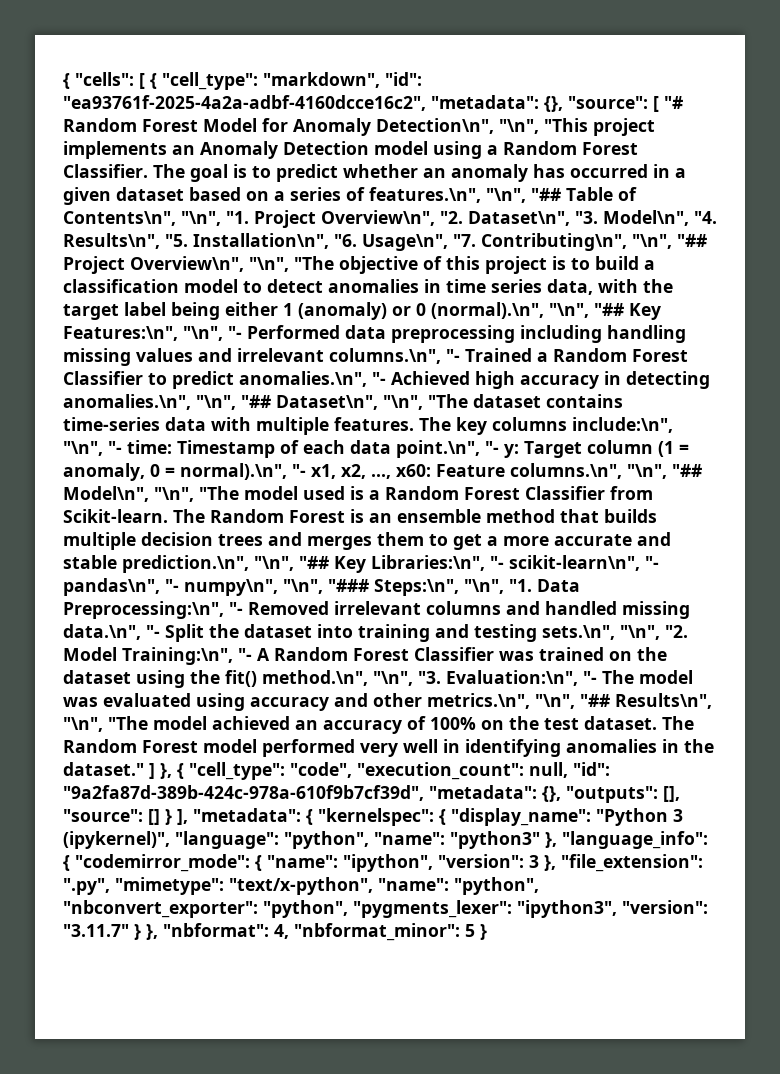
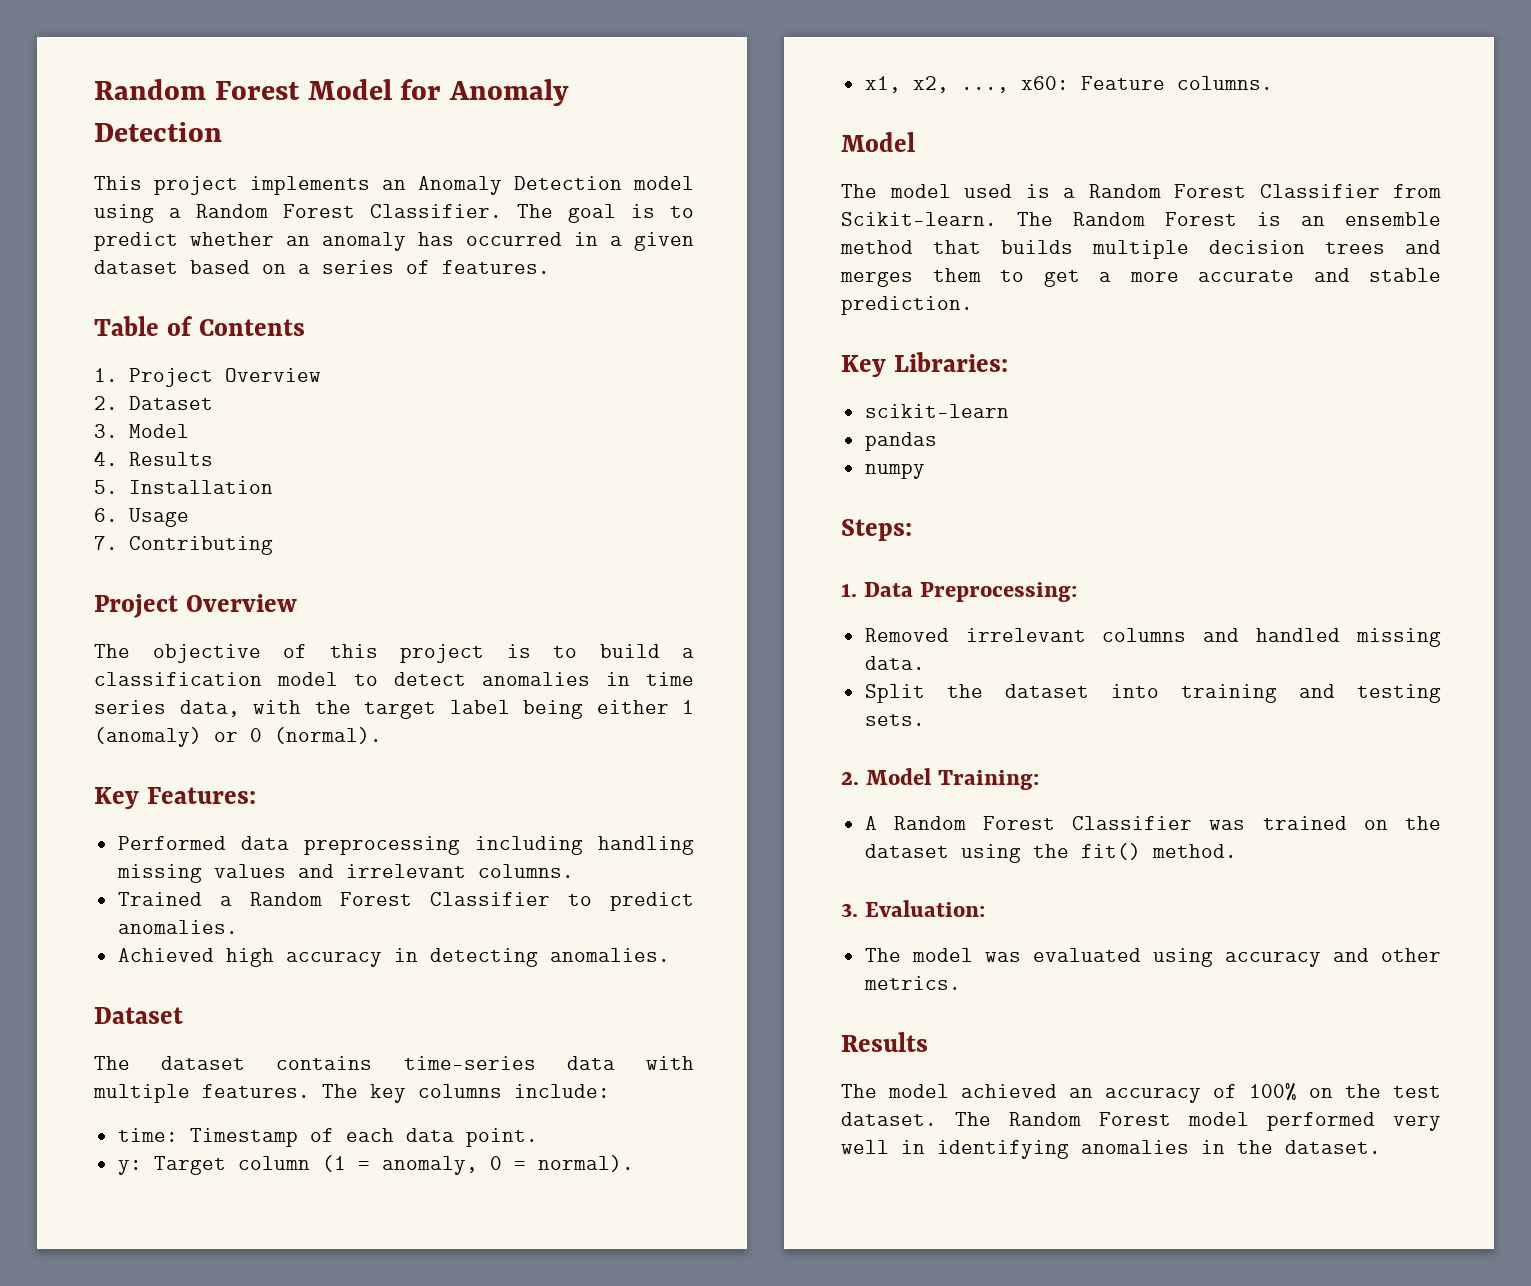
[63,72,422,90] [63,95,683,112] { "cells": [ { "cell_type": "markdown", "id": "ea93761f-2025-4a2a-adbf-4160dcce16c2", "metadata": {}, "source": [ "# -> (94, 89) none
[376,118,588,134] Detection\n", "\n", "This -> [94,122,222,142] [94,176,142,190] Detection // This
[369,187,637,203] [63,210,717,228] [63,233,707,251] [63,256,334,274] features.\n", "\n", "## Table of Contents\n", "\n", "1. Project Overview\n", "2. Dataset\n", "3. Model\n", "4. Results\n", "5. Installation\n", "6. Usage\n", "7. Contributing\n", "\n", "## Project Overview\n", "\n", "The -> [442,260,550,274] [94,316,305,336] [94,368,321,387] [94,396,213,410] [94,424,189,438] [94,451,213,466] [94,480,273,494] [94,508,189,527] [94,536,273,555] [94,594,297,618] [94,644,130,658] features. // Table of Contents // 1. Project Overview // 2. Dataset // 3. Model // 4. Results // 5. Installation // 6. Usage // 7. Contributing // Project Overview // The
[431,302,661,320] [63,326,242,341] (normal).\n", "\n", "## Key Features:\n", "\n", "- -> [274,727,382,744] [94,787,256,809] (normal). // Key Features: //
[329,348,460,364] columns.\n", "- -> [477,864,574,878] columns. //
[239,371,386,387] anomalies.\n", "- -> [117,920,238,934] anomalies. //
[63,394,468,410] anomalies.\n", "\n", "## Dataset\n", "\n", "The -> [549,948,670,962] [94,1007,183,1024] [94,1056,130,1070] anomalies. // Dataset // The
[572,417,673,433] [63,441,122,456] include:\n", "\n", "- -> [514,1084,610,1098] include: //
[396,440,499,458] point.\n", "- -> [465,1128,538,1147] point. //
[180,463,306,480] normal).\n", "- -> [537,1155,634,1172] normal). //
[510,463,702,479] [63,486,239,502] columns.\n", "\n", "## Model\n", "\n", "The -> [1176,76,1273,90] [841,132,915,152] [841,184,877,198] columns. // Model // The
[122,555,659,573] [63,578,580,596] [63,601,243,619] prediction.\n", "\n", "## Key Libraries:\n", "- scikit-learn\n", "- pandas\n", "- numpy\n", "\n", "### Steps:\n", "\n", "1. Data Preprocessing:\n", "- -> [841,296,973,315] [841,352,1008,377] [864,404,1009,418] [864,432,937,451] [864,463,925,479] [841,519,912,541] [841,582,1078,602] prediction. // Key Libraries: // scikit-learn // pandas // numpy // Steps: // 1. Data Preprocessing: //
[63,624,160,640] data.\n", "- -> [864,656,925,670] data. //
[542,625,688,640] [63,647,252,665] sets.\n", "\n", "2. Model Training:\n", "- -> [864,714,925,726] [841,768,1040,790] sets. // 2. Model Training: //
[262,670,597,686] method.\n", "\n", "3. Evaluation:\n", "- -> [1151,844,1237,858] [841,900,986,917] method. // 3. Evaluation: //
[427,693,712,709] [63,716,148,732] metrics.\n", "\n", "## Results\n", "\n", "The -> [863,976,961,990] [841,1032,928,1052] [841,1084,877,1098] metrics. // Results // The
[63,762,610,780] [63,785,680,803] [63,808,683,826] [63,831,708,849] [63,854,703,872] [63,877,539,895] [63,900,708,918] [63,923,487,941] dataset." ] }, { "cell_type": "code", "execution_count": null, "id": "9a2fa87d-389b-424c-978a-610f9b7cf39d", "metadata": {}, "outputs": [], "source": [] } ], "metadata": { "kernelspec": { "display_name": "Python 3 (ipykernel)", "language": "python", "name": "python3" }, "language_info": { "codemirror_mode": { "name": "ipython", "version": 3 }, "file_extension": ".py", "mimetype": "text/x-python", "name": "python", "nbconvert_exporter": "python", "pygments_lexer": "ipython3", "version": "3.11.7" } }, "nbformat": 4, "nbformat_minor": 5 } -> [1285,1140,1381,1154] dataset.

